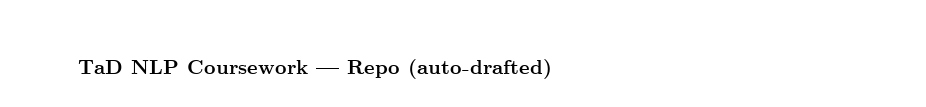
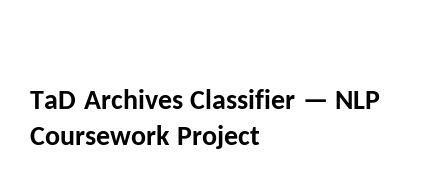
[131,59,552,79] NLP Coursework — Repo (auto-drafted) -> [83,89,381,109] [30,125,260,149] Archives Classifier — NLP Coursework Project

